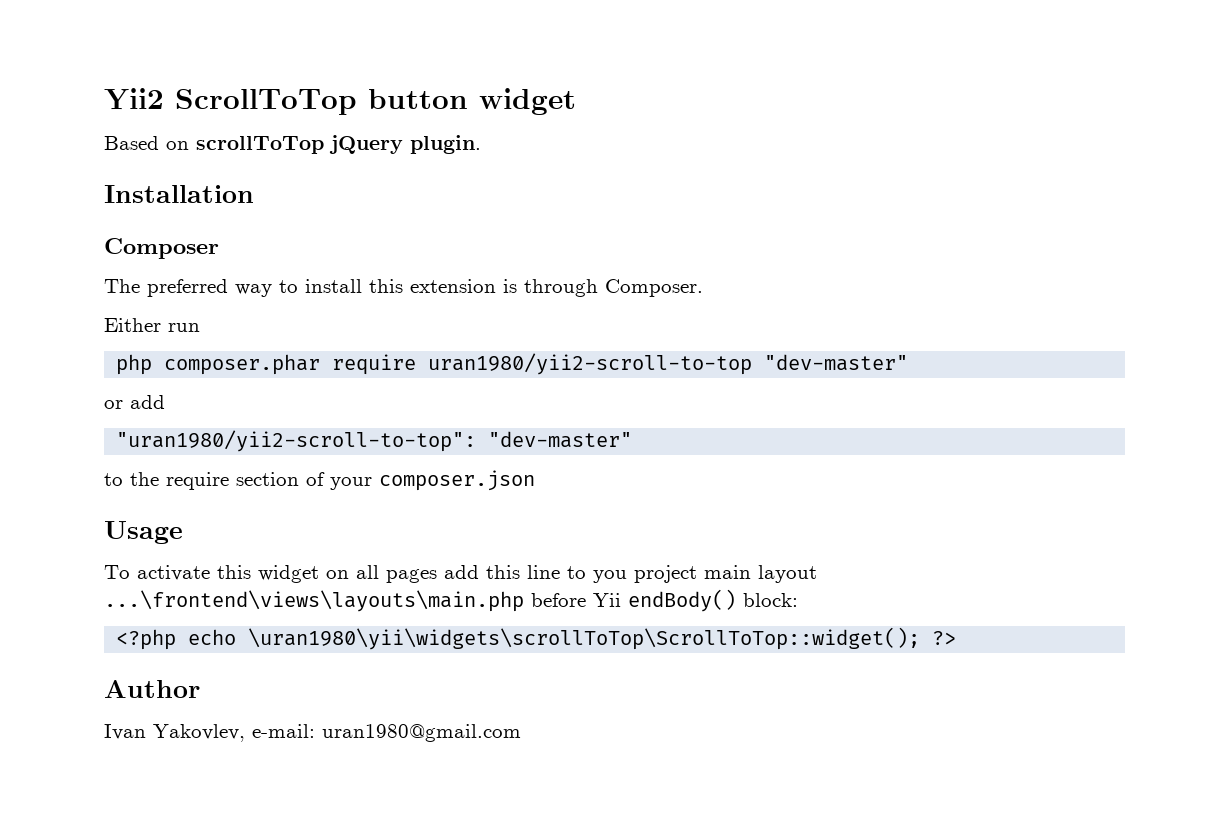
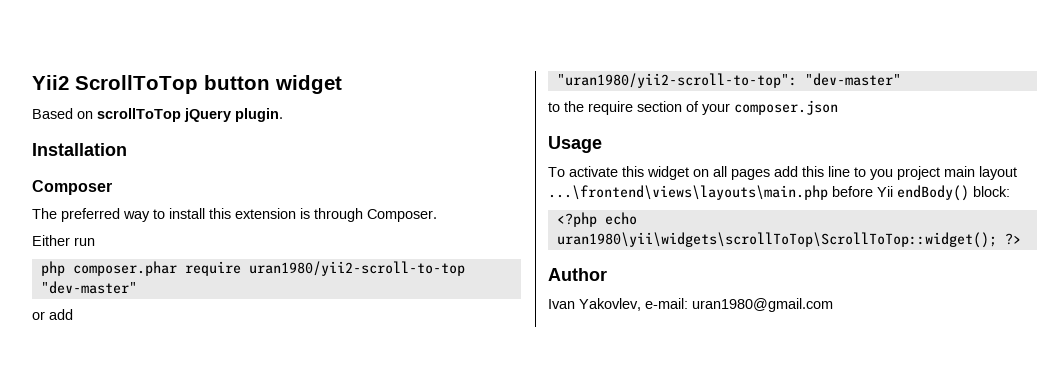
[248,627,921,650] \uran1980\yii\widgets\scrollToTop\ScrollToTop::widget(); -> [556,232,997,248] uran1980\yii\widgets\scrollToTop\ScrollToTop::widget();

